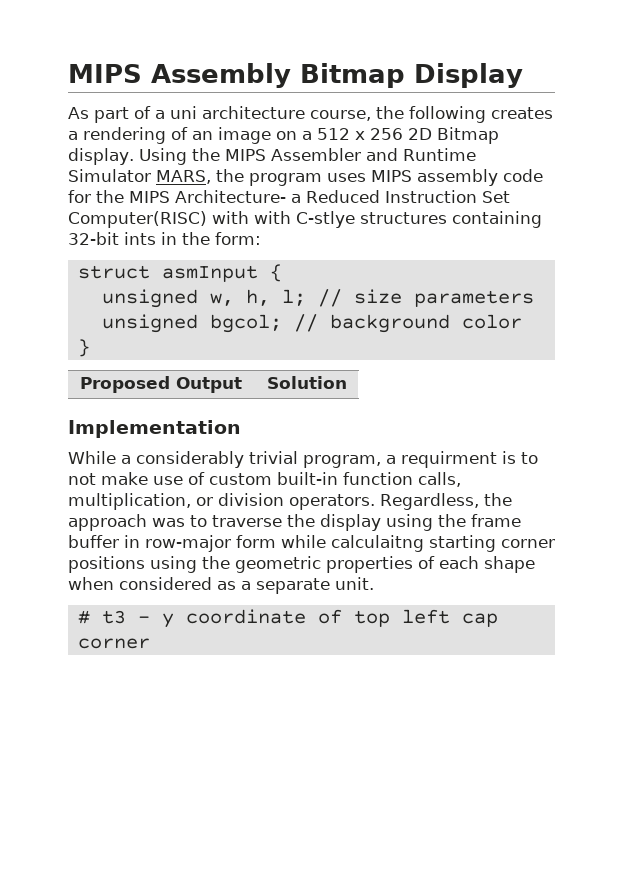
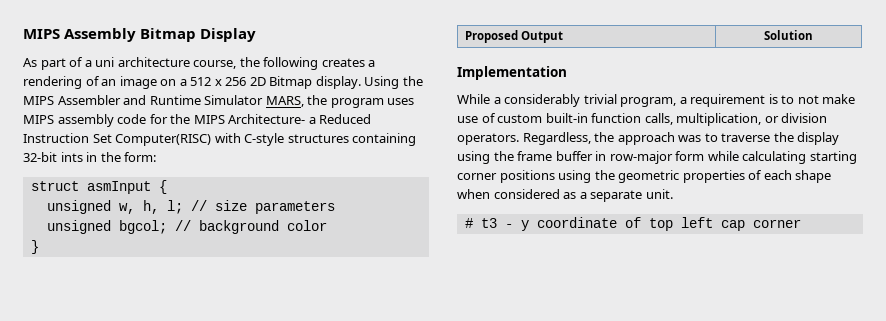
[254,211,355,228] with C-stlye -> [244,133,285,146] C-style
[401,451,497,468] requirment -> [690,94,766,107] requirement
[331,535,424,552] calculaitng -> [742,151,807,164] calculating

